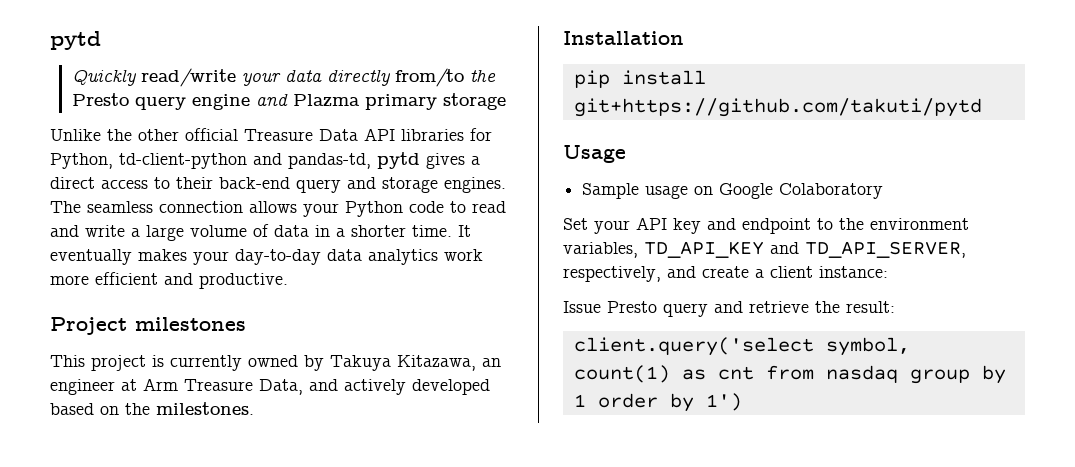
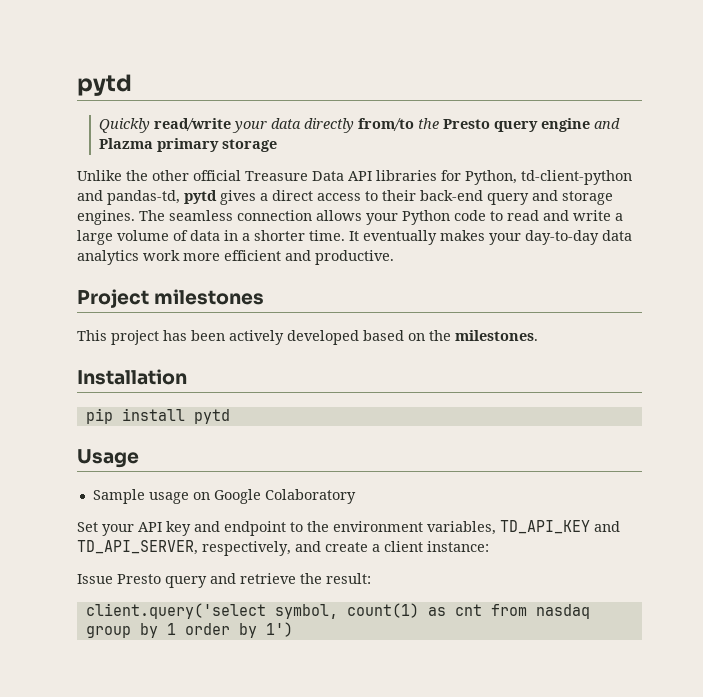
[152,355,501,371] [50,378,338,395] is currently owned by Takuya Kitazawa, an engineer at Arm Treasure Data, and -> [163,330,225,341] has been
[573,98,982,117] git+https://github.com/takuti/pytd -> [193,409,230,424] pytd

